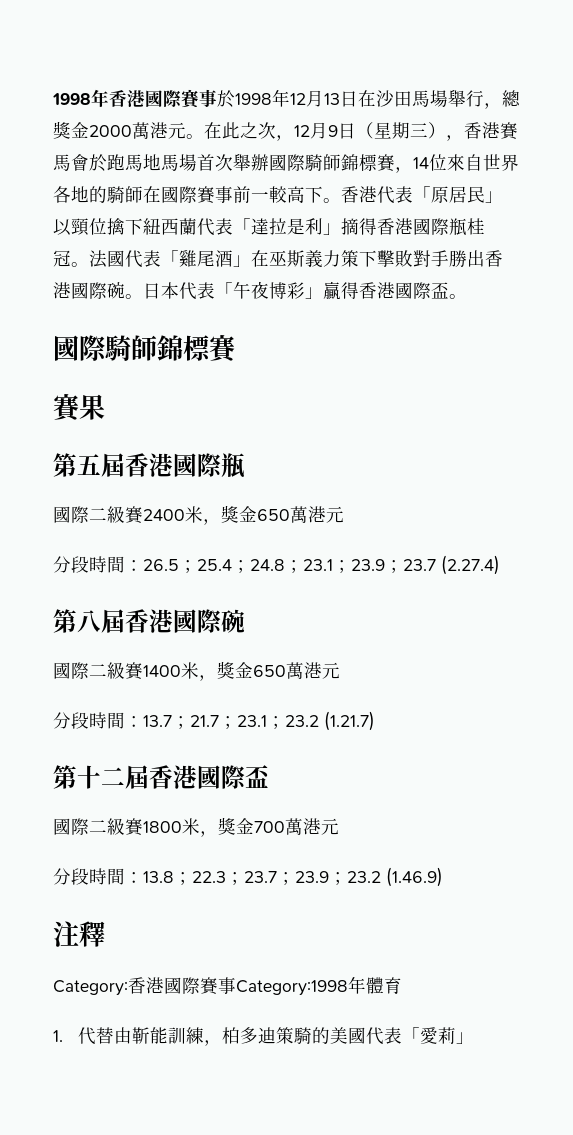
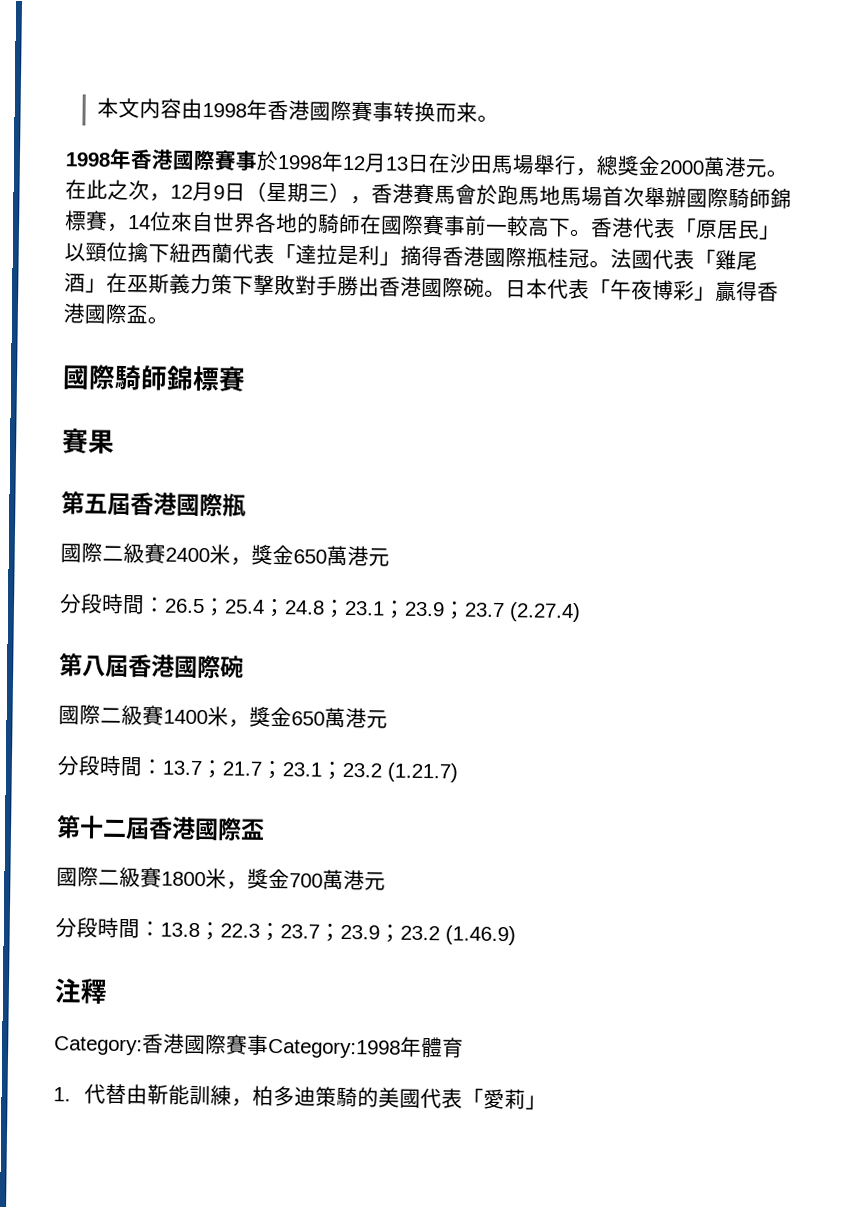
(52, 99) none -> [96,97,499,123] 本文内容由1998年香港國際賽事转换而来。 //

